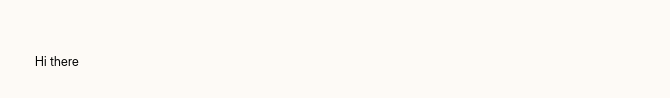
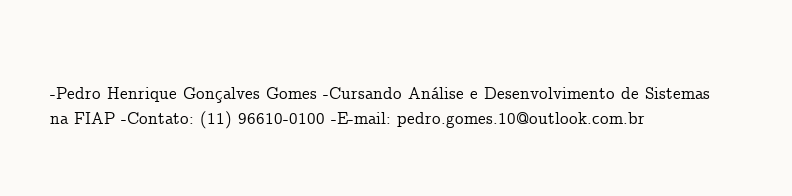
[35,56,80,66] Hi there -> [50,87,710,103] [50,111,645,129] -Pedro Henrique Gonçalves Gomes -Cursando Análise e Desenvolvimento de Sistemas na FIAP -Contato: (11) 96610-0100 -E-mail: pedro.gomes.10@outlook.com.br

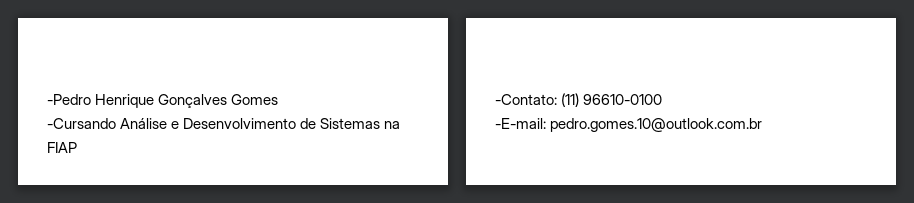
(317, 93) none -> (279, 99) //
(115, 118) none -> (77, 147) //
(325, 118) none -> (663, 99) //

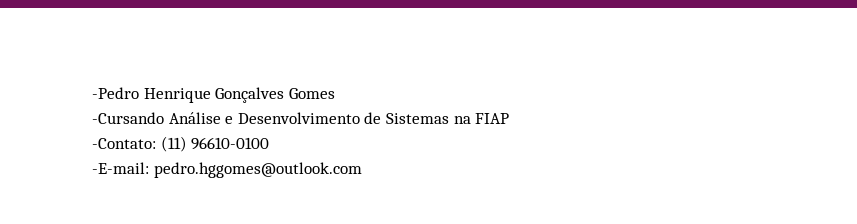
[550,118,763,132] pedro.gomes.10@outlook.com.br -> [153,162,362,178] pedro.hggomes@outlook.com

